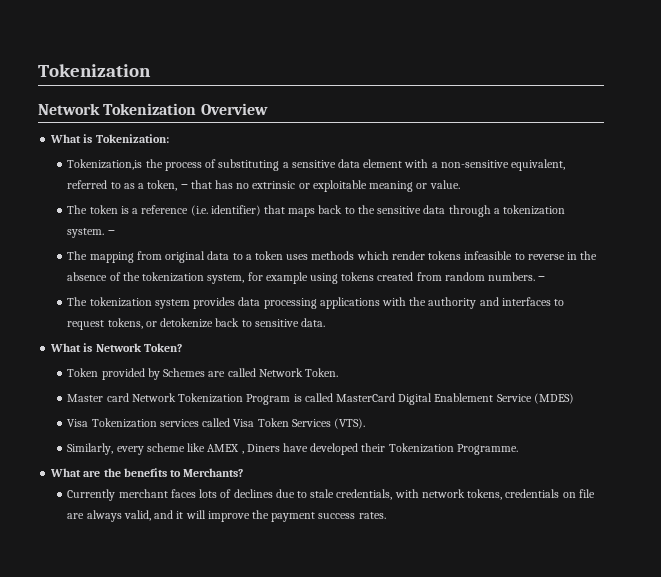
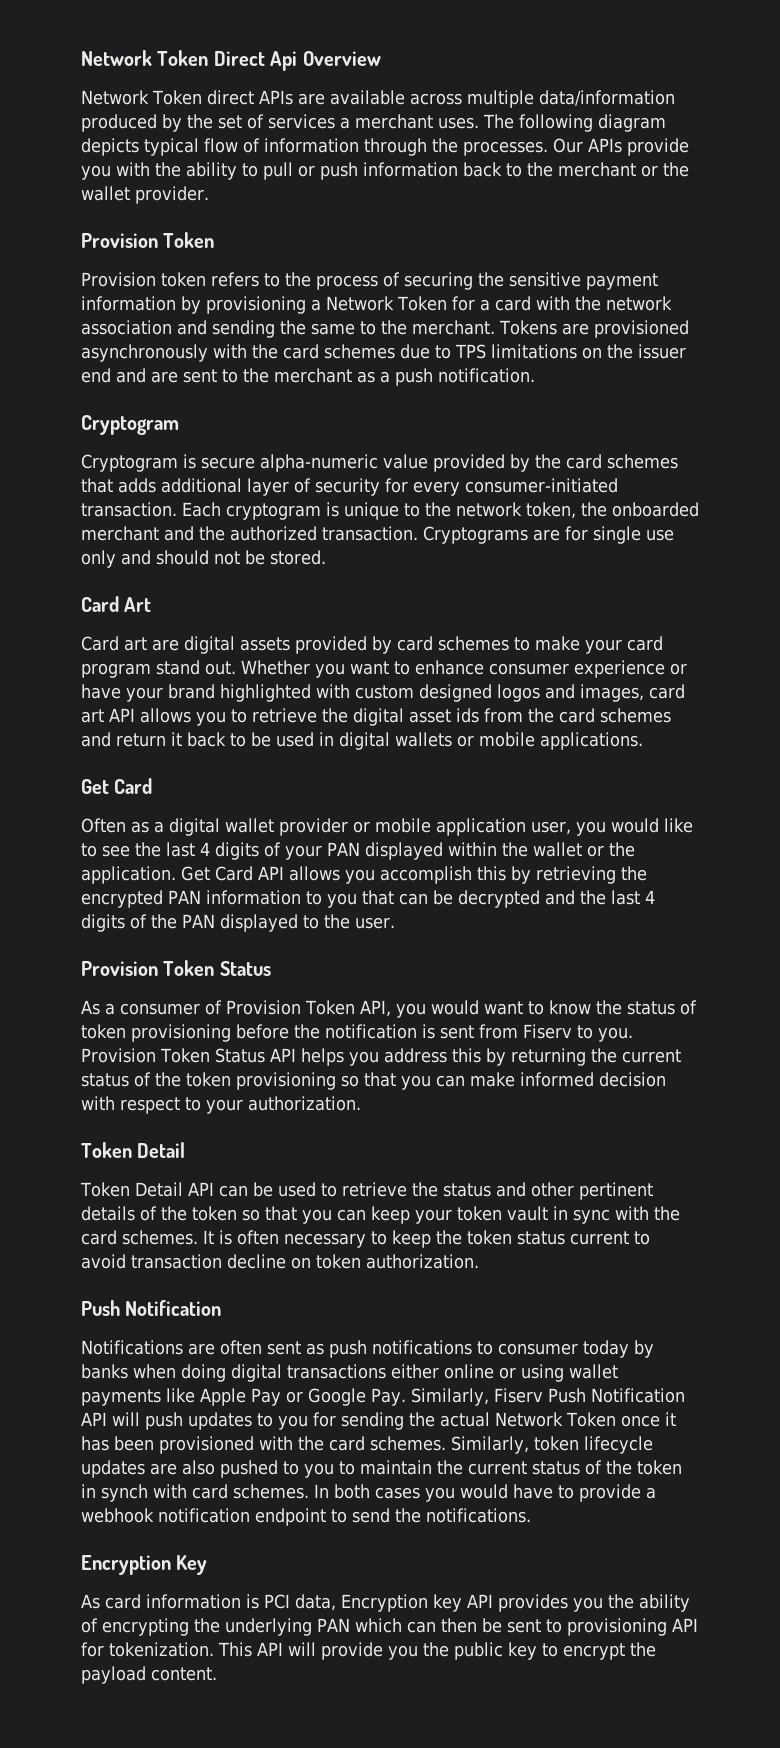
[38,64,151,77] [38,103,268,115] [50,134,169,143] [67,159,566,171] [67,180,460,192] [67,205,566,217] [67,228,115,238] [67,251,598,263] [67,272,546,284] [67,297,565,309] [67,318,325,330] [50,343,182,352] [67,368,338,380] [67,393,574,405] [67,418,365,429] [67,443,518,455] [50,468,244,477] [67,489,595,501] [67,510,386,522] Tokenization // Network Tokenization Overview // What is Tokenization: // Tokenization,is the process of substituting a sensitive data element with a non-sensitive equivalent, referred to as a token, ‒ that has no extrinsic or exploitable meaning or value. // The token is a reference (i.e. identifier) that maps back to the sensitive data through a tokenization system. ‒ // The mapping from original data to a token uses methods which render tokens infeasible to reverse in the absence of the tokenization system, for example using tokens created from random numbers. ‒ // The tokenization system provides data processing applications with the authority and interfaces to request tokens, or detokenize back to sensitive data. // What is Network Token? // Token provided by Schemes are called Network Token. // Master card Network Tokenization Program is called MasterCard Digital Enablement Service (MDES) // Visa Tokenization services called Visa Token Services (VTS). // Similarly, every scheme like AMEX , Diners have developed their Tokenization Programme. // What are the benefits to Merchants? // Currently merchant faces lots of declines due to stale credentials, with network tokens, credentials on file are always valid, and it will improve the payment success rates. -> [81,50,381,71] [81,90,675,108] [81,114,666,132] [81,138,689,156] [81,162,689,180] [81,186,209,204] [81,232,215,248] [81,272,658,290] [81,296,672,314] [81,320,689,338] [81,344,686,362] [81,368,535,386] [81,415,179,435] [81,454,678,472] [81,478,618,496] [81,502,699,520] [81,526,674,544] [81,550,326,568] [81,596,152,612] [81,636,663,654] [81,660,687,678] [81,684,685,702] [81,708,671,726] [81,732,643,750] [81,778,153,794] [81,818,693,836] [81,842,635,860] [81,866,647,884] [81,890,655,908] [81,914,395,932] [81,960,271,976] [81,1000,697,1018] [81,1024,633,1042] [81,1048,681,1066] [81,1072,666,1090] [81,1096,361,1114] [81,1142,186,1158] [80,1182,653,1200] [81,1206,680,1224] [81,1230,650,1248] [81,1254,479,1269] [81,1300,222,1316] [81,1340,654,1358] [81,1364,618,1382] [81,1388,685,1406] [81,1412,676,1430] [81,1436,653,1454] [81,1460,682,1478] [81,1484,656,1502] [81,1508,531,1526] [81,1555,208,1575] [81,1594,690,1612] [81,1618,698,1636] [81,1642,656,1660] [81,1666,217,1684] Network Token Direct Api Overview // Network Token direct APIs are available across multiple data/information produced by the set of services a merchant uses. The following diagram depicts typical flow of information through the processes. Our APIs provide you with the ability to pull or push information back to the merchant or the wallet provider. // Provision Token // Provision token refers to the process of securing the sensitive payment information by provisioning a Network Token for a card with the network association and sending the same to the merchant. Tokens are provisioned asynchronously with the card schemes due to TPS limitations on the issuer end and are sent to the merchant as a push notification. // Cryptogram // Cryptogram is secure alpha-numeric value provided by the card schemes that adds additional layer of security for every consumer-initiated transaction. Each cryptogram is unique to the network token, the onboarded merchant and the authorized transaction. Cryptograms are for single use only and should not be stored. // Card Art // Card art are digital assets provided by card schemes to make your card program stand out. Whether you want to enhance consumer experience or have your brand highlighted with custom designed logos and images, card art API allows you to retrieve the digital asset ids from the card schemes and return it back to be used in digital wallets or mobile applications. // Get Card // Often as a digital wallet provider or mobile application user, you would like to see the last 4 digits of your PAN displayed within the wallet or the application. Get Card API allows you accomplish this by retrieving the encrypted PAN information to you that can be decrypted and the last 4 digits of the PAN displayed to the user. // Provision Token Status // As a consumer of Provision Token API, you would want to know the status of token provisioning before the notification is sent from Fiserv to you. Provision Token Status API helps you address this by returning the current status of the token provisioning so that you can make informed decision with respect to your authorization. // Token Detail // Token Detail API can be used to retrieve the status and other pertinent details of the token so that you can keep your token vault in sync with the card schemes. It is often necessary to keep the token status current to avoid transaction decline on token authorization. // Push Notification // Notifications are often sent as push notifications to consumer today by banks when doing digital transactions either online or using wallet payments like Apple Pay or Google Pay. Similarly, Fiserv Push Notification API will push updates to you for sending the actual Network Token once it has been provisioned with the card schemes. Similarly, token lifecycle updates are also pushed to you to maintain the current status of the token in synch with card schemes. In both cases you would have to provide a webhook notification endpoint to send the notifications. // Encryption Key // As card information is PCI data, Encryption key API provides you the ability of encrypting the underlying PAN which can then be sent to provisioning API for tokenization. This API will provide you the public key to encrypt the payload content.

